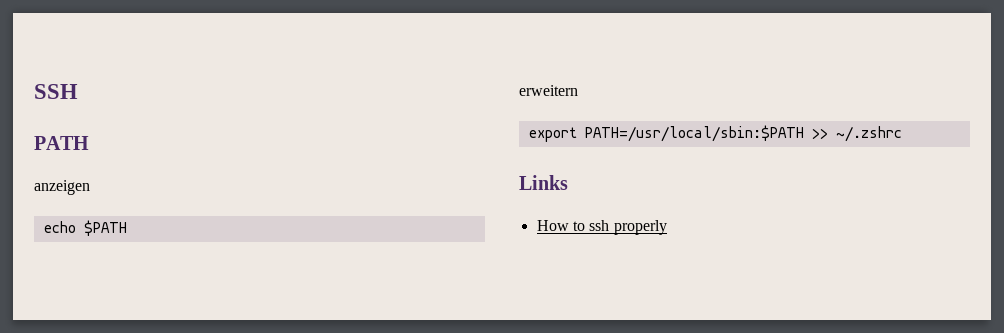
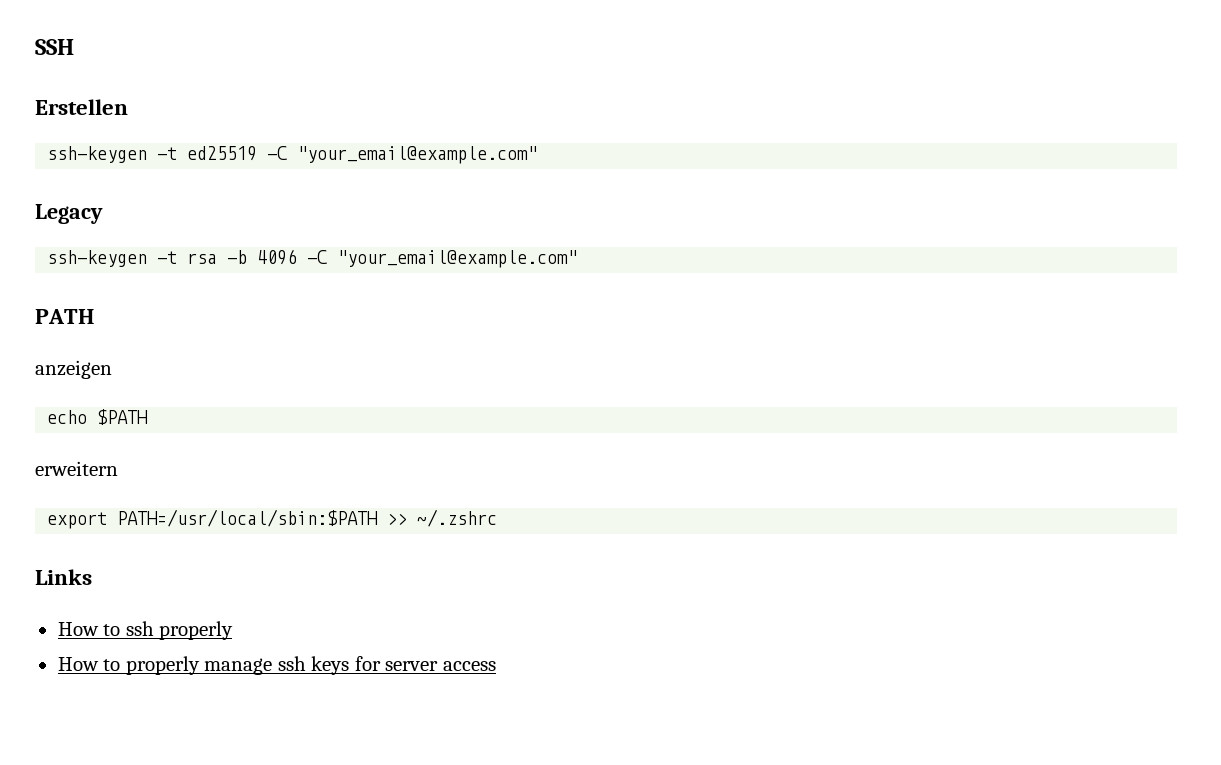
(78, 91) none -> [35,99,128,115] [47,146,538,164] [35,204,103,224] [47,249,578,268] // Erstellen // ssh-keygen -t ed25519 -C "your_email@example.com" // Legacy // ssh-keygen -t rsa -b 4096 -C "your_email@example.com"
(667, 227) none -> [57,656,496,675] // How to properly manage ssh keys for server access

